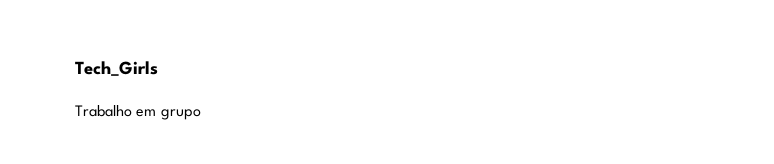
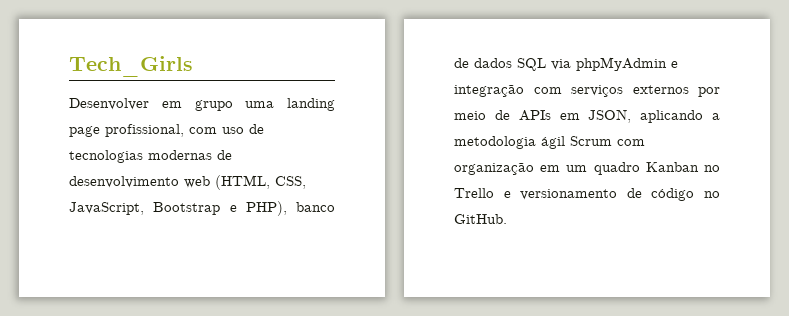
[75,105,132,117] Trabalho -> [69,98,149,110] Desenvolver
(201, 114) none -> [245,98,335,111] [69,124,264,137] [69,150,232,163] [69,175,306,190] [69,201,335,216] [454,57,678,71] [454,84,720,97] [454,109,720,123] [454,136,645,149] [454,162,720,175] [454,188,720,201] [454,214,507,224] uma landing page profissional, com uso de tecnologias modernas de desenvolvimento web (HTML, CSS, JavaScript, Bootstrap e PHP), banco de dados SQL via phpMyAdmin e integração com serviços externos por meio de APIs em JSON, aplicando a metodologia ágil Scrum com organização em um quadro Kanban no Trello e versionamento de código no GitHub.

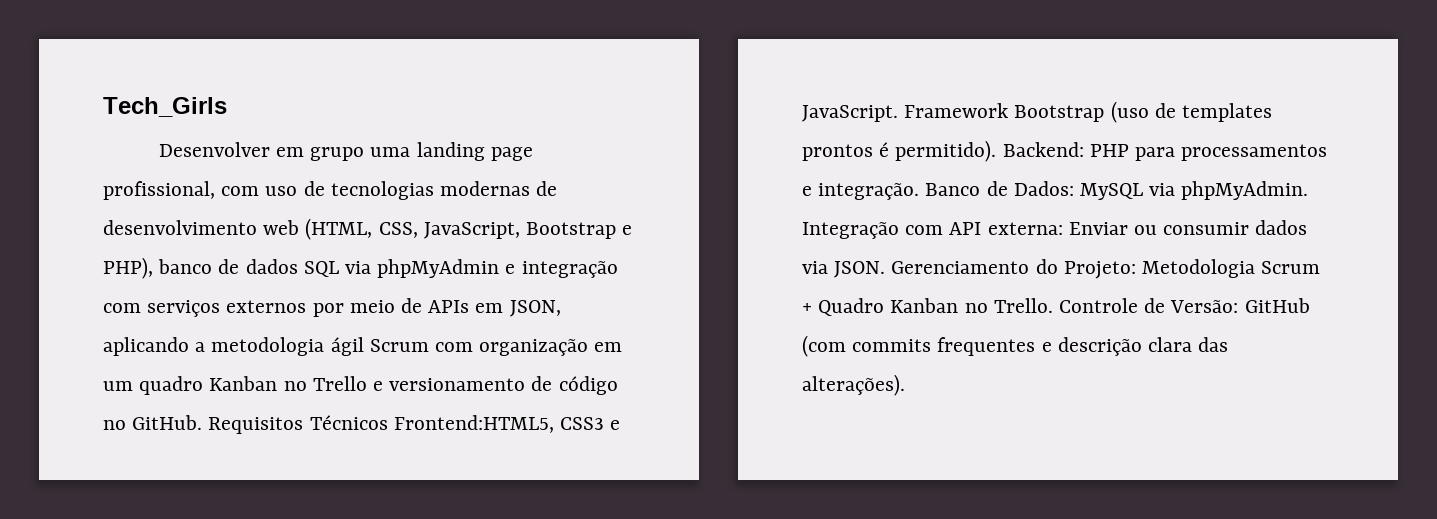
(507, 219) none -> [208,415,621,434] [802,101,1273,123] [802,140,1328,162] [802,181,1309,200] [802,220,1308,239] [802,259,1321,279] [802,298,1310,316] [802,335,1229,357] [802,374,905,396] Requisitos Técnicos Frontend:HTML5, CSS3 e JavaScript. Framework Bootstrap (uso de templates prontos é permitido). Backend: PHP para processamentos e integração. Banco de Dados: MySQL via phpMyAdmin. Integração com API externa: Enviar ou consumir dados via JSON. Gerenciamento do Projeto: Metodologia Scrum + Quadro Kanban no Trello. Controle de Versão: GitHub (com commits frequentes e descrição clara das alterações).

